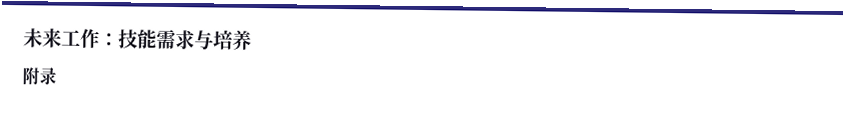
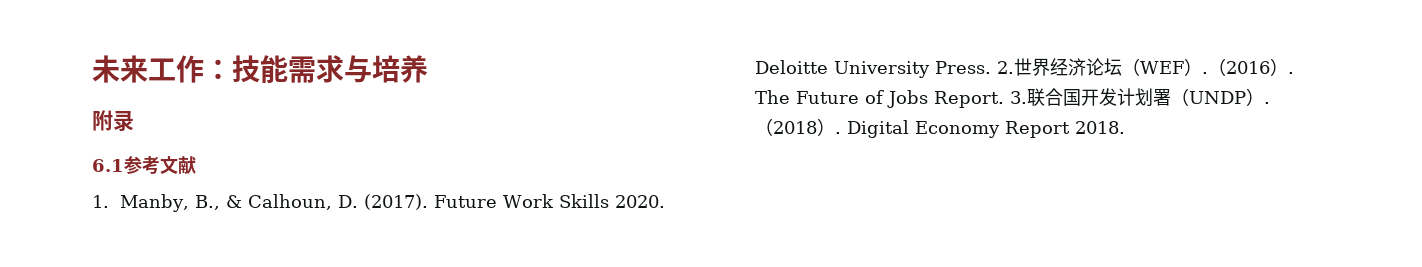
(57, 76) none -> [92,156,196,174] [92,194,665,212] [755,58,1295,78] [755,88,1271,108] [755,118,1126,138] // 6.1参考文献 // 1. Manby, B., & Calhoun, D. (2017). Future Work Skills 2020. Deloitte University Press. 2.世界经济论坛（WEF）.（2016）. The Future of Jobs Report. 3.联合国开发计划署（UNDP）.（2018）. Digital Economy Report 2018.

